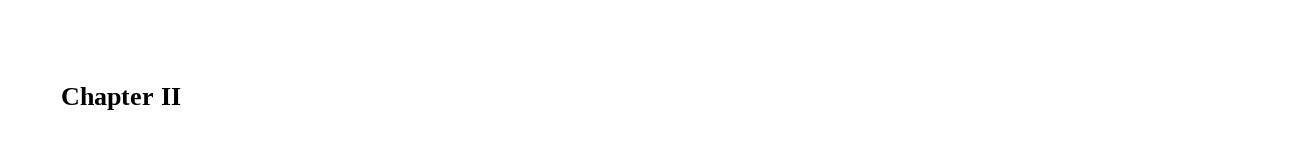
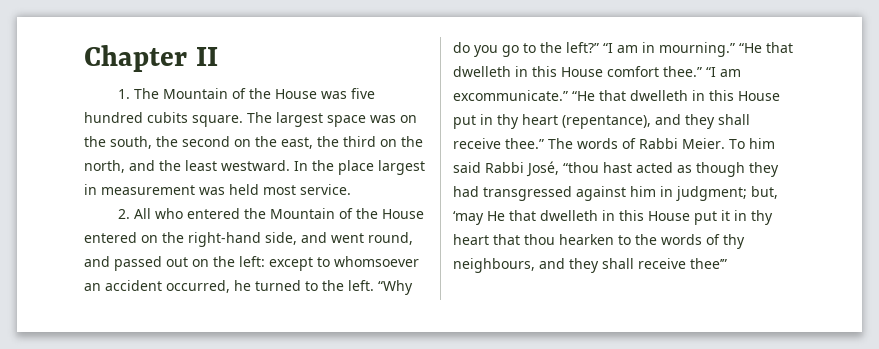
(182, 96) none -> [117,88,375,99] [84,112,417,127] [84,136,423,149] [84,160,425,175] [84,184,351,195] [117,208,424,219] [84,232,413,247] [84,256,419,271] [84,280,413,295] [453,42,793,57] [453,66,741,77] [453,90,780,101] [453,114,750,129] [453,138,775,149] [453,161,779,177] [453,186,778,201] [453,210,773,225] [453,234,745,249] [453,258,727,273] // 1. The Mountain of the House was five hundred cubits square. The largest space was on the south, the second on the east, the third on the north, and the least westward. In the place largest in measurement was held most service. // 2. All who entered the Mountain of the House entered on the right-hand side, and went round, and passed out on the left: except to whomsoever an accident occurred, he turned to the left. “Why do you go to the left?” “I am in mourning.” “He that dwelleth in this House comfort thee.” “I am excommunicate.” “He that dwelleth in this House put in thy heart (repentance), and they shall receive thee.” The words of Rabbi Meier. To him said Rabbi José, “thou hast acted as though they had transgressed against him in judgment; but, ‘may He that dwelleth in this House put it in thy heart that thou hearken to the words of thy neighbours, and they shall receive thee’”

